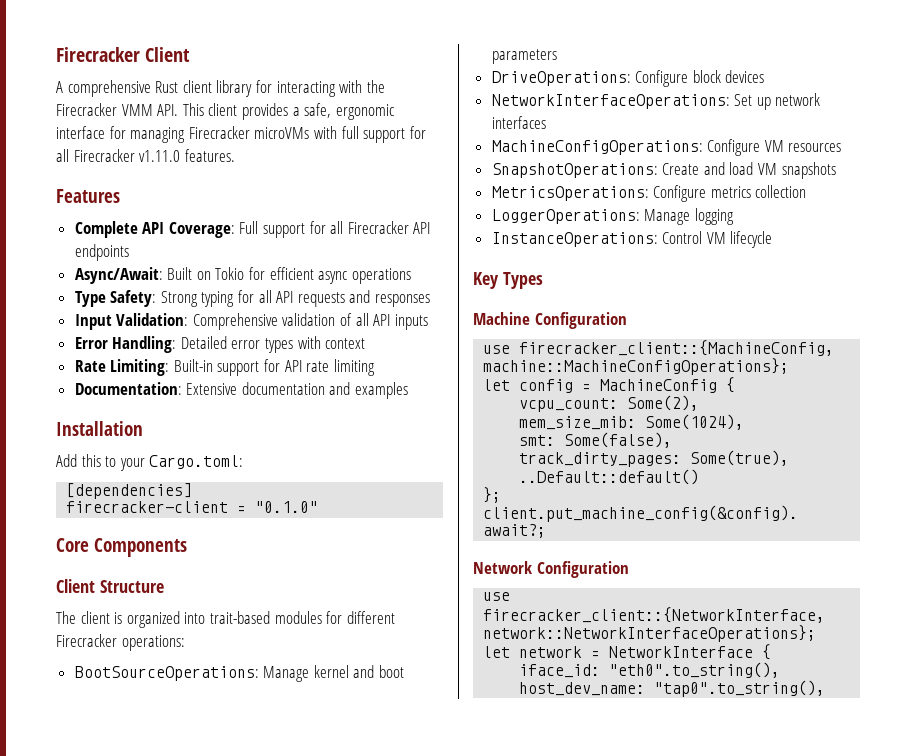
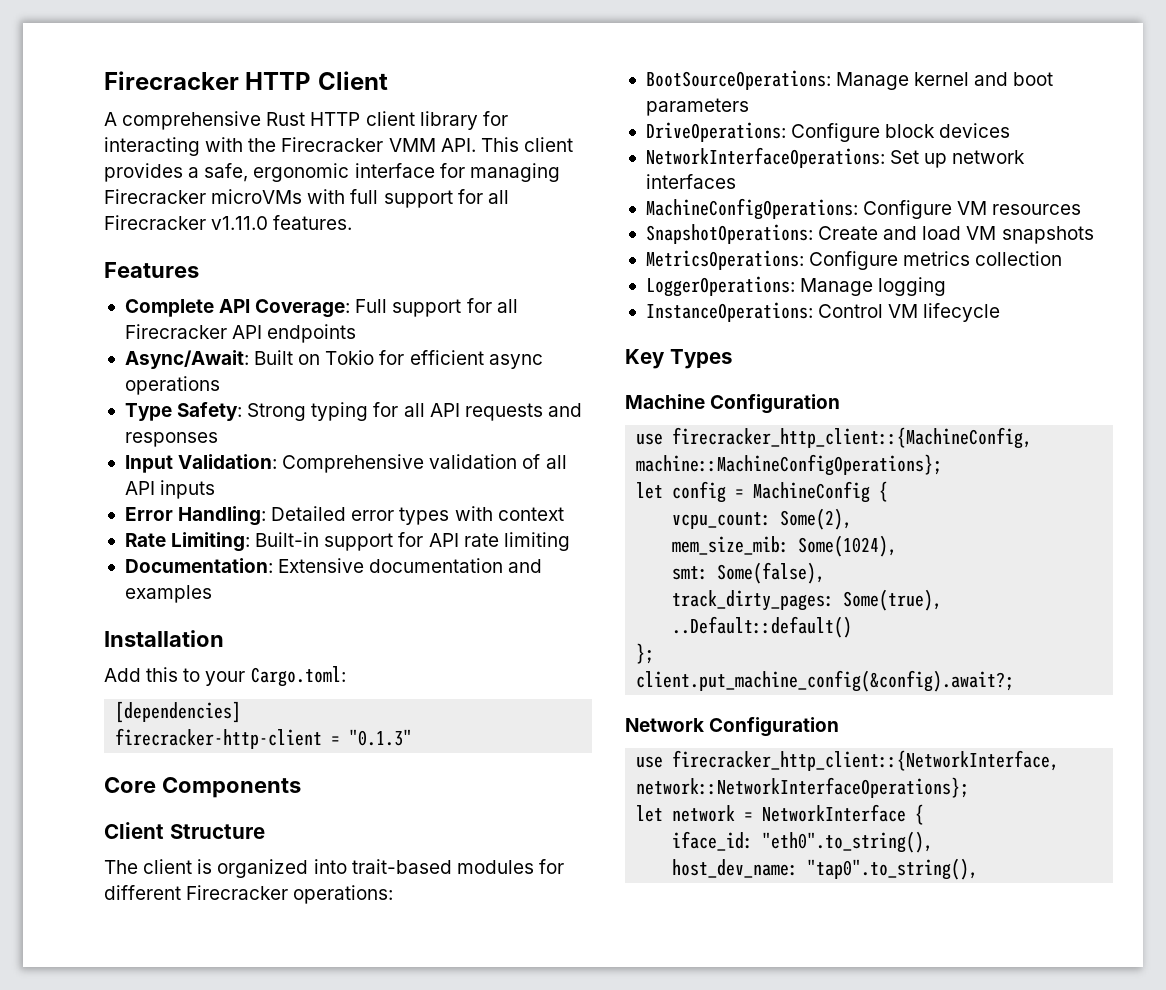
[56,47,140,62] Firecracker -> [104,71,312,90] Firecracker HTTP
(179, 87) none -> [310,112,361,126] HTTP
[66,501,319,513] firecracker-client = "0.1.0" -> [115,728,413,749] firecracker-http-client = "0.1.3"
[519,340,835,356] firecracker_client::{MachineConfig, -> [672,427,1033,449] firecracker_http_client::{MachineConfig,
[483,607,826,623] firecracker_client::{NetworkInterface, -> [672,750,1060,771] firecracker_http_client::{NetworkInterface,

